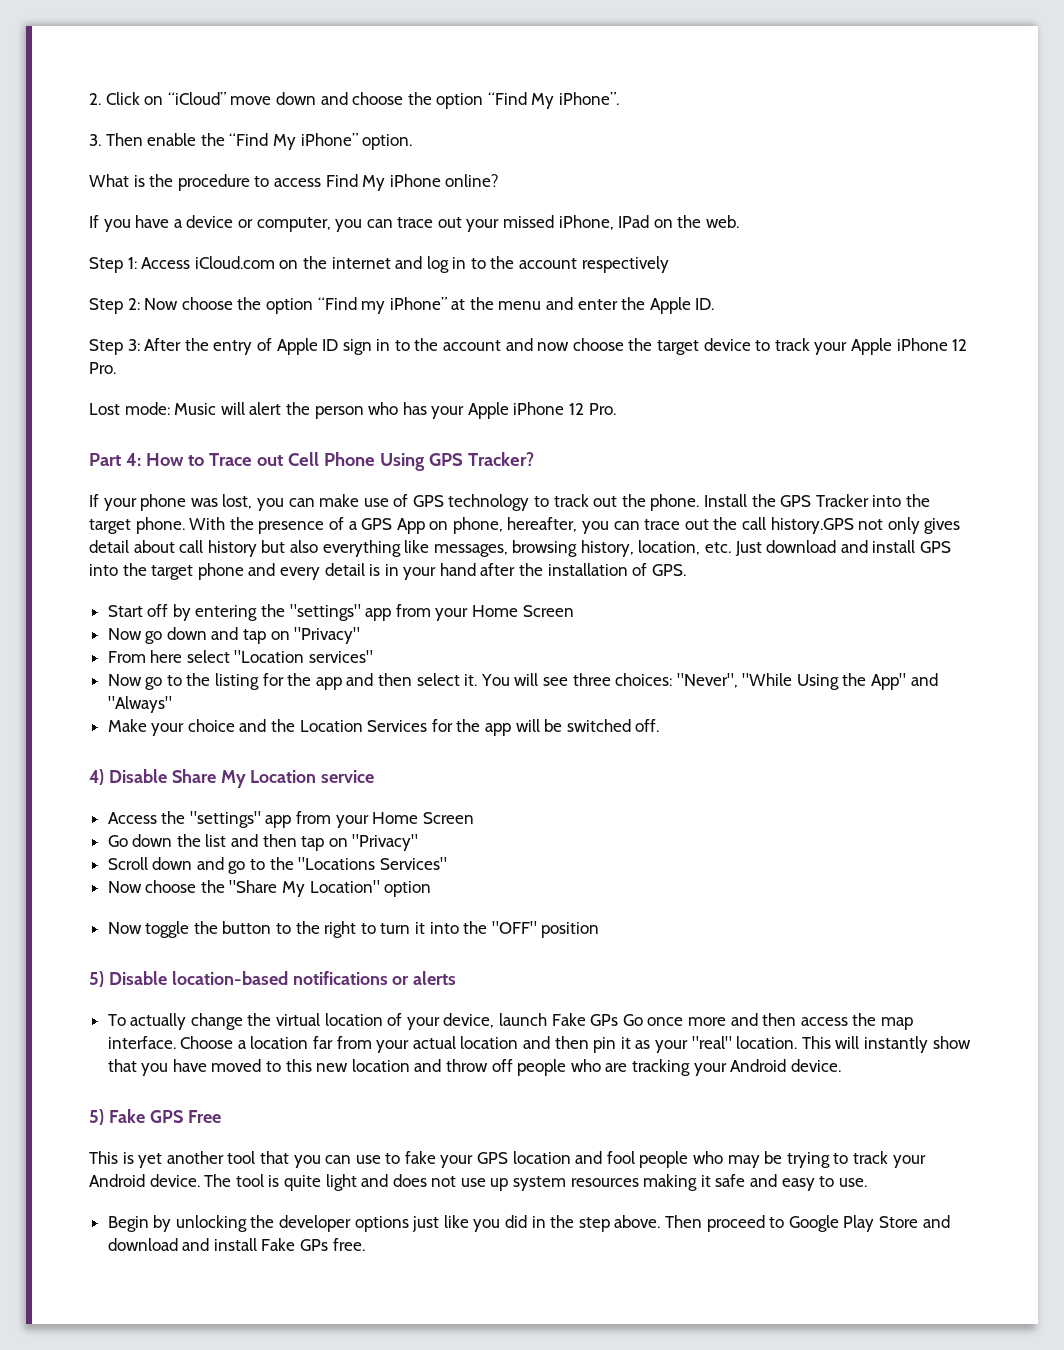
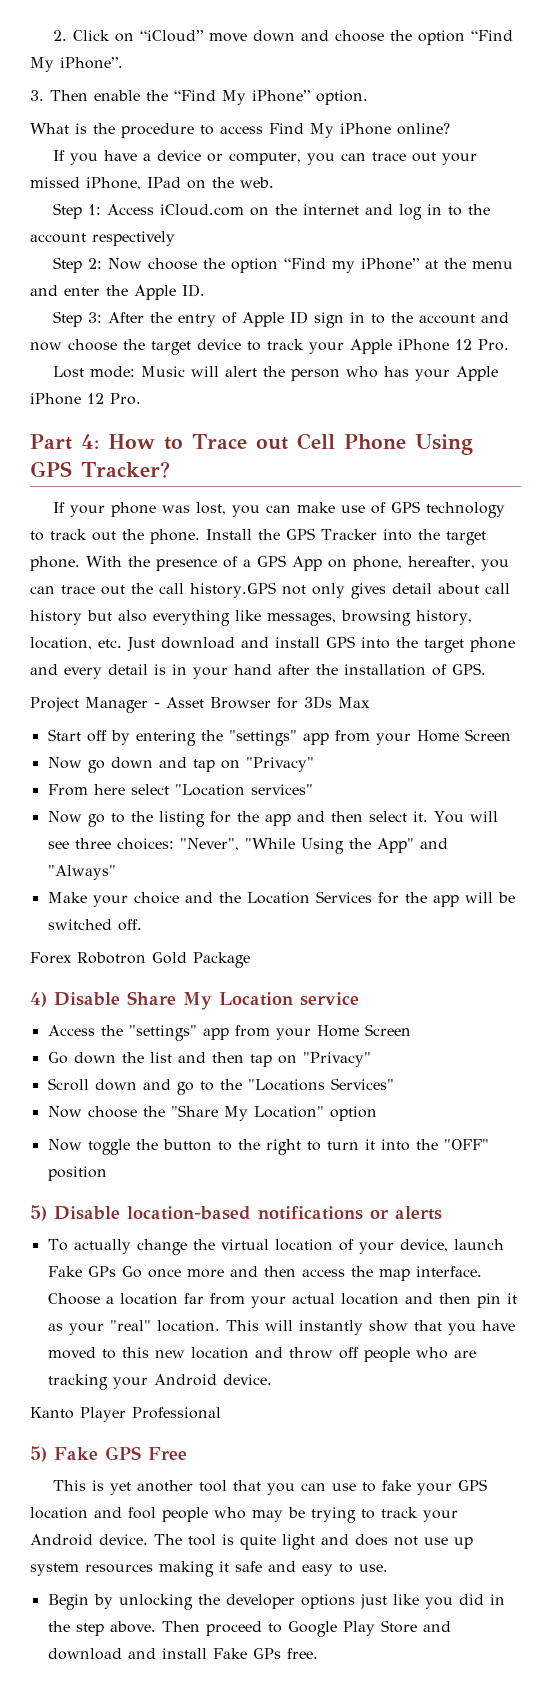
(686, 570) none -> [30,696,370,713] // Project Manager - Asset Browser for 3Ds Max
(660, 725) none -> [30,952,250,968] // Forex Robotron Gold Package
(841, 1065) none -> [30,1407,221,1422] // Kanto Player Professional

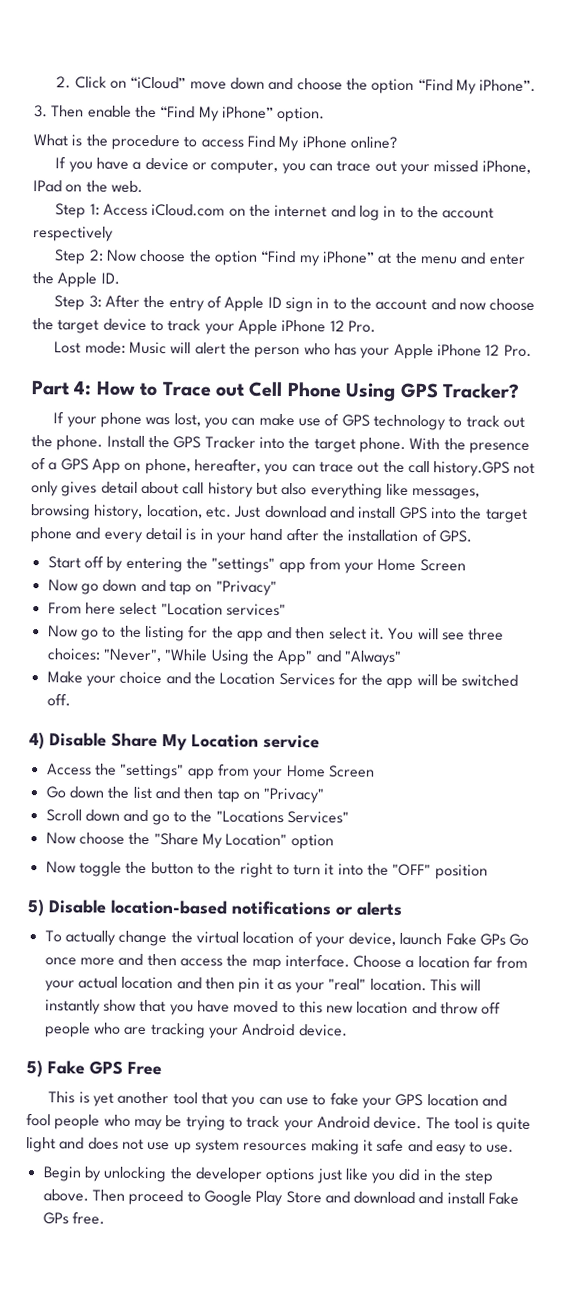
[30,696,370,713] // Project Manager - Asset Browser for 3Ds Max -> (472, 536) none
[30,952,250,968] // Forex Robotron Gold Package -> (71, 700) none
[30,1407,221,1422] // Kanto Player Professional -> (348, 1030) none

